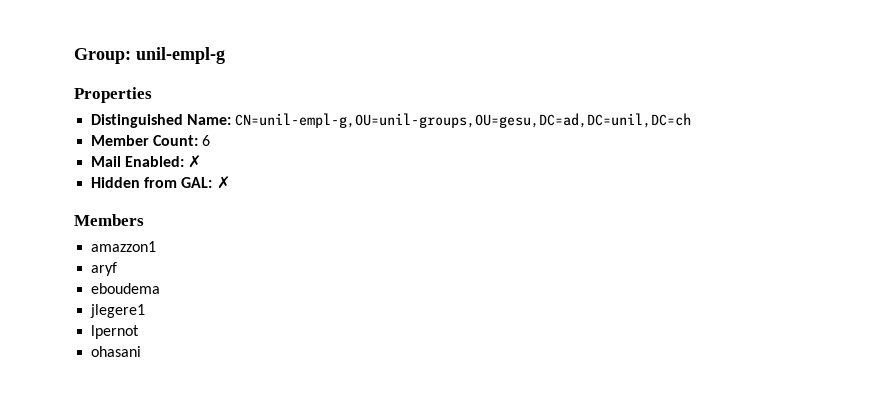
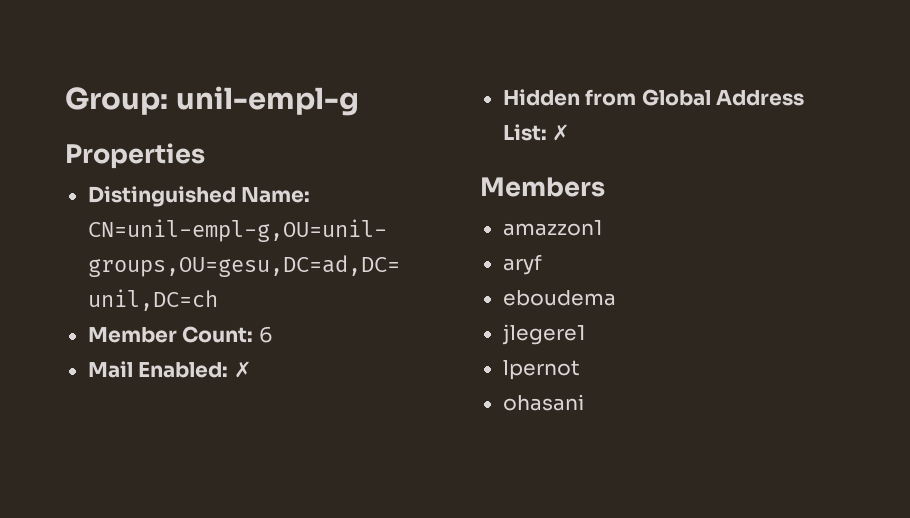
[181,177,213,188] GAL: -> [641,89,805,106] [502,124,547,141] Global Address List:

